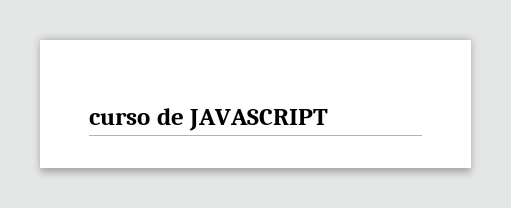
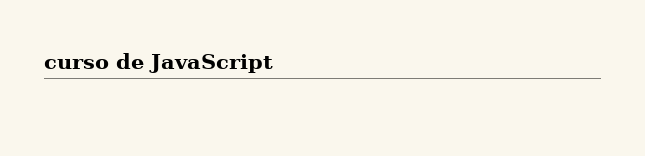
[189,109,329,131] JAVASCRIPT -> [149,54,273,73] JavaScript

